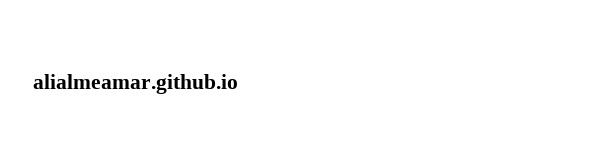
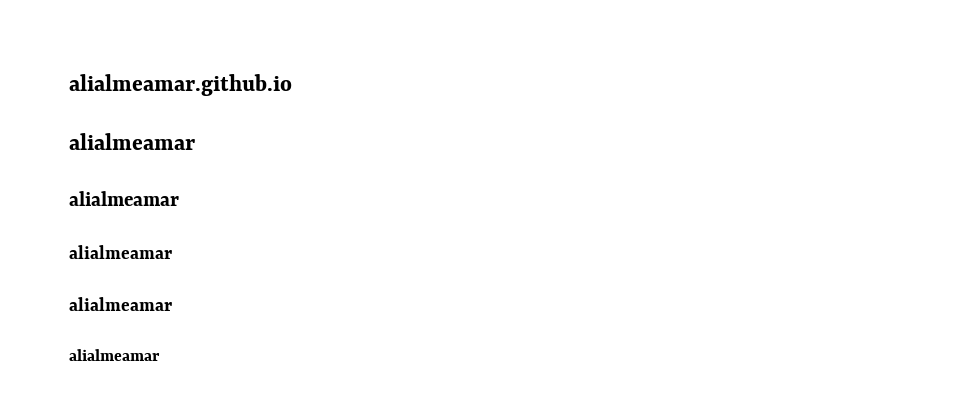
(238, 84) none -> [69,133,195,150] [69,191,179,206] [69,245,172,259] [69,297,172,311] [69,349,160,361] // alialmeamar // alialmeamar // alialmeamar // alialmeamar // alialmeamar

